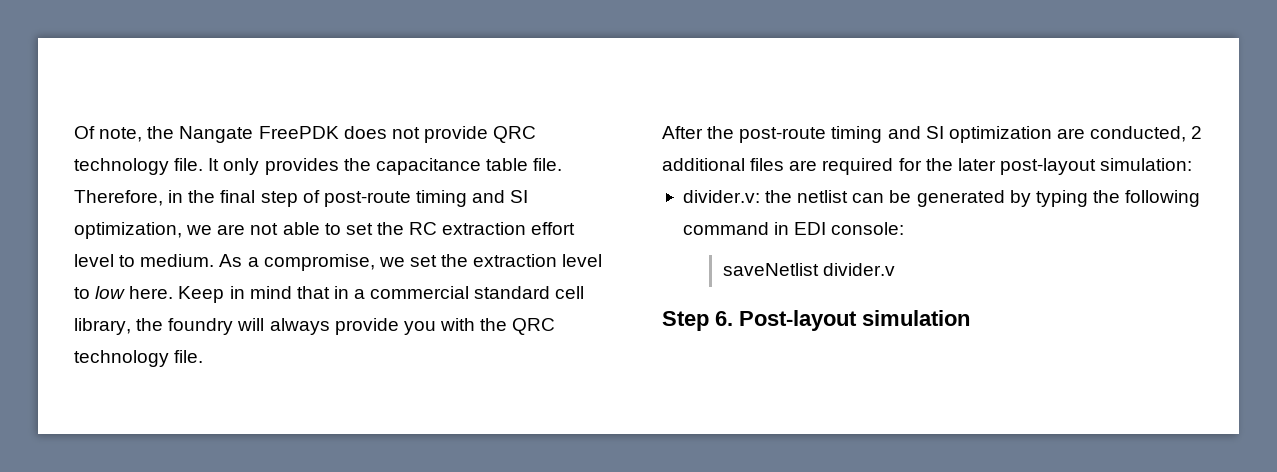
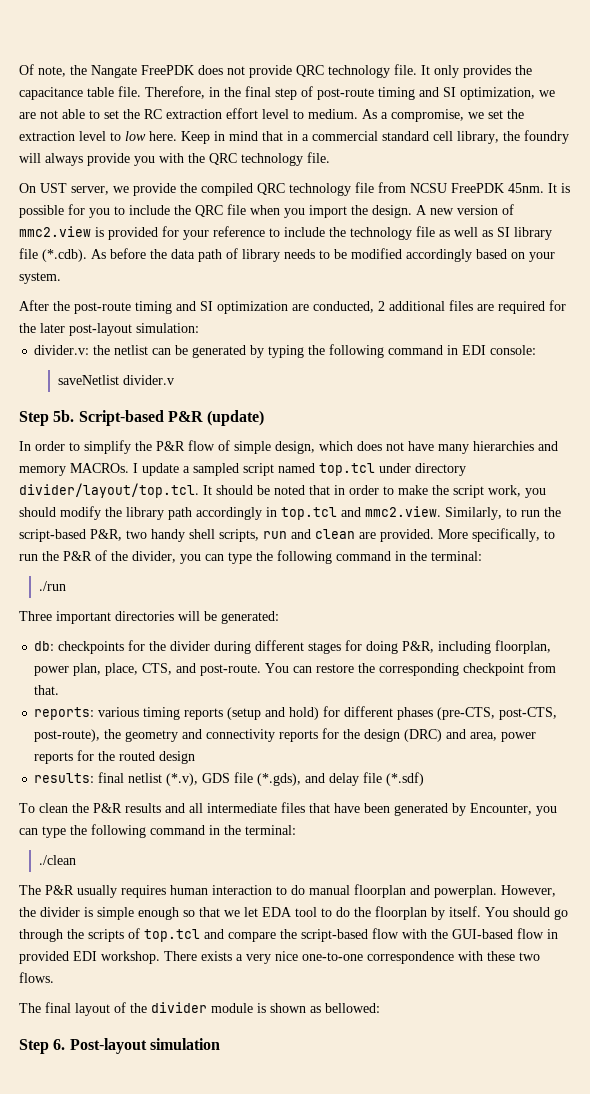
(204, 356) none -> [19,182,570,196] [19,204,514,218] [19,226,552,240] [19,248,555,262] [19,272,61,284] // On UST server, we provide the compiled QRC technology file from NCSU FreePDK 45nm. It is possible for you to include the QRC file when you import the design. A new version of mmc2.view is provided for your reference to include the technology file as well as SI library file (*.cdb). As before the data path of library needs to be modified accordingly based on your system.
(895, 269) none -> [19,410,265,426] [19,440,558,454] [19,463,466,476] [19,483,546,498] [19,506,561,520] [19,528,555,542] [19,550,482,564] [38,581,66,591] [19,611,279,624] [34,640,552,654] [34,662,557,676] [34,685,60,695] [34,706,558,720] [34,728,537,742] [34,750,196,764] [34,772,425,786] [19,802,557,816] [19,824,296,838] [38,855,76,865] [19,884,556,898] [19,906,568,920] [19,928,558,942] [19,951,540,964] [19,972,54,983] [19,1002,380,1016] // Step 5b. Script-based P&R (update) // In order to simplify the P&R flow of simple design, which does not have many hierarchies and memory MACROs. I update a sampled script named top.tcl under directory divider/layout/top.tcl. It should be noted that in order to make the script work, you should modify the library path accordingly in top.tcl and mmc2.view. Similarly, to run the script-based P&R, two handy shell scripts, run and clean are provided. More specifically, to run the P&R of the divider, you can type the following command in the terminal: // ./run // Three important directories will be generated: // db: checkpoints for the divider during different stages for doing P&R, including floorplan, power plan, place, CTS, and post-route. You can restore the corresponding checkpoint from that. // reports: various timing reports (setup and hold) for different phases (pre-CTS, post-CTS, post-route), the geometry and connectivity reports for the design (DRC) and area, power reports for the routed design // results: final netlist (*.v), GDS file (*.gds), and delay file (*.sdf) // To clean the P&R results and all intermediate files that have been generated by Encounter, you can type the following command in the terminal: // ./clean // The P&R usually requires human interaction to do manual floorplan and powerplan. However, the divider is simple enough so that we let EDA tool to do the floorplan by itself. You should go through the scripts of top.tcl and compare the script-based flow with the GUI-based flow in provided EDI workshop. There exists a very nice one-to-one correspondence with these two flows. // The final layout of the divider module is shown as bellowed:

